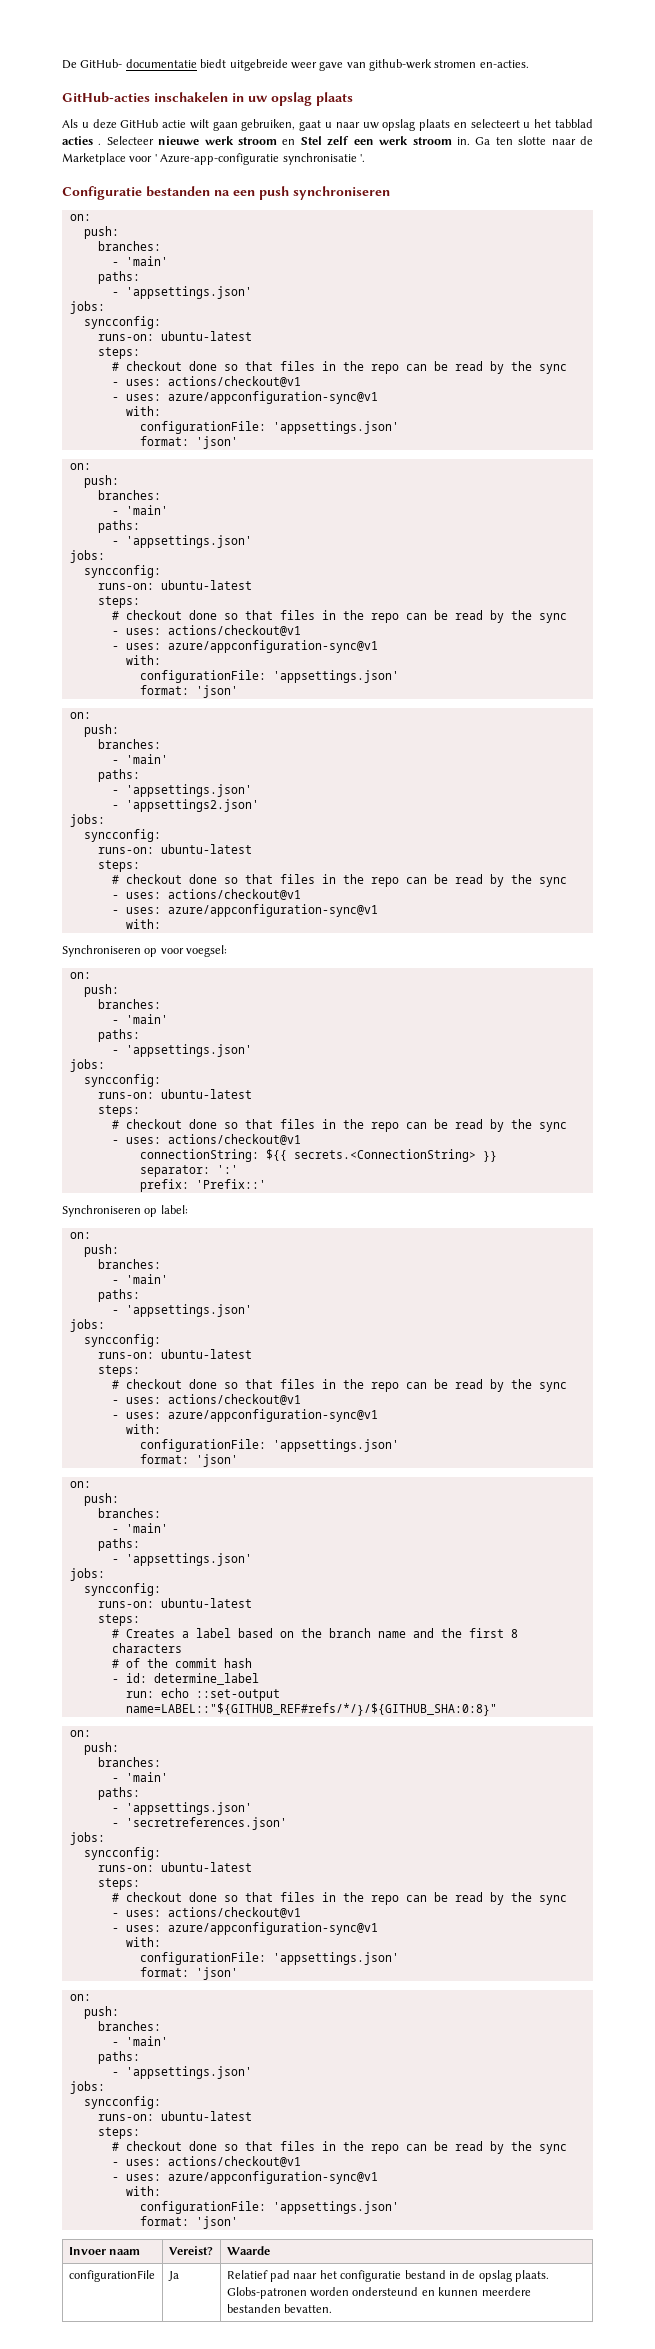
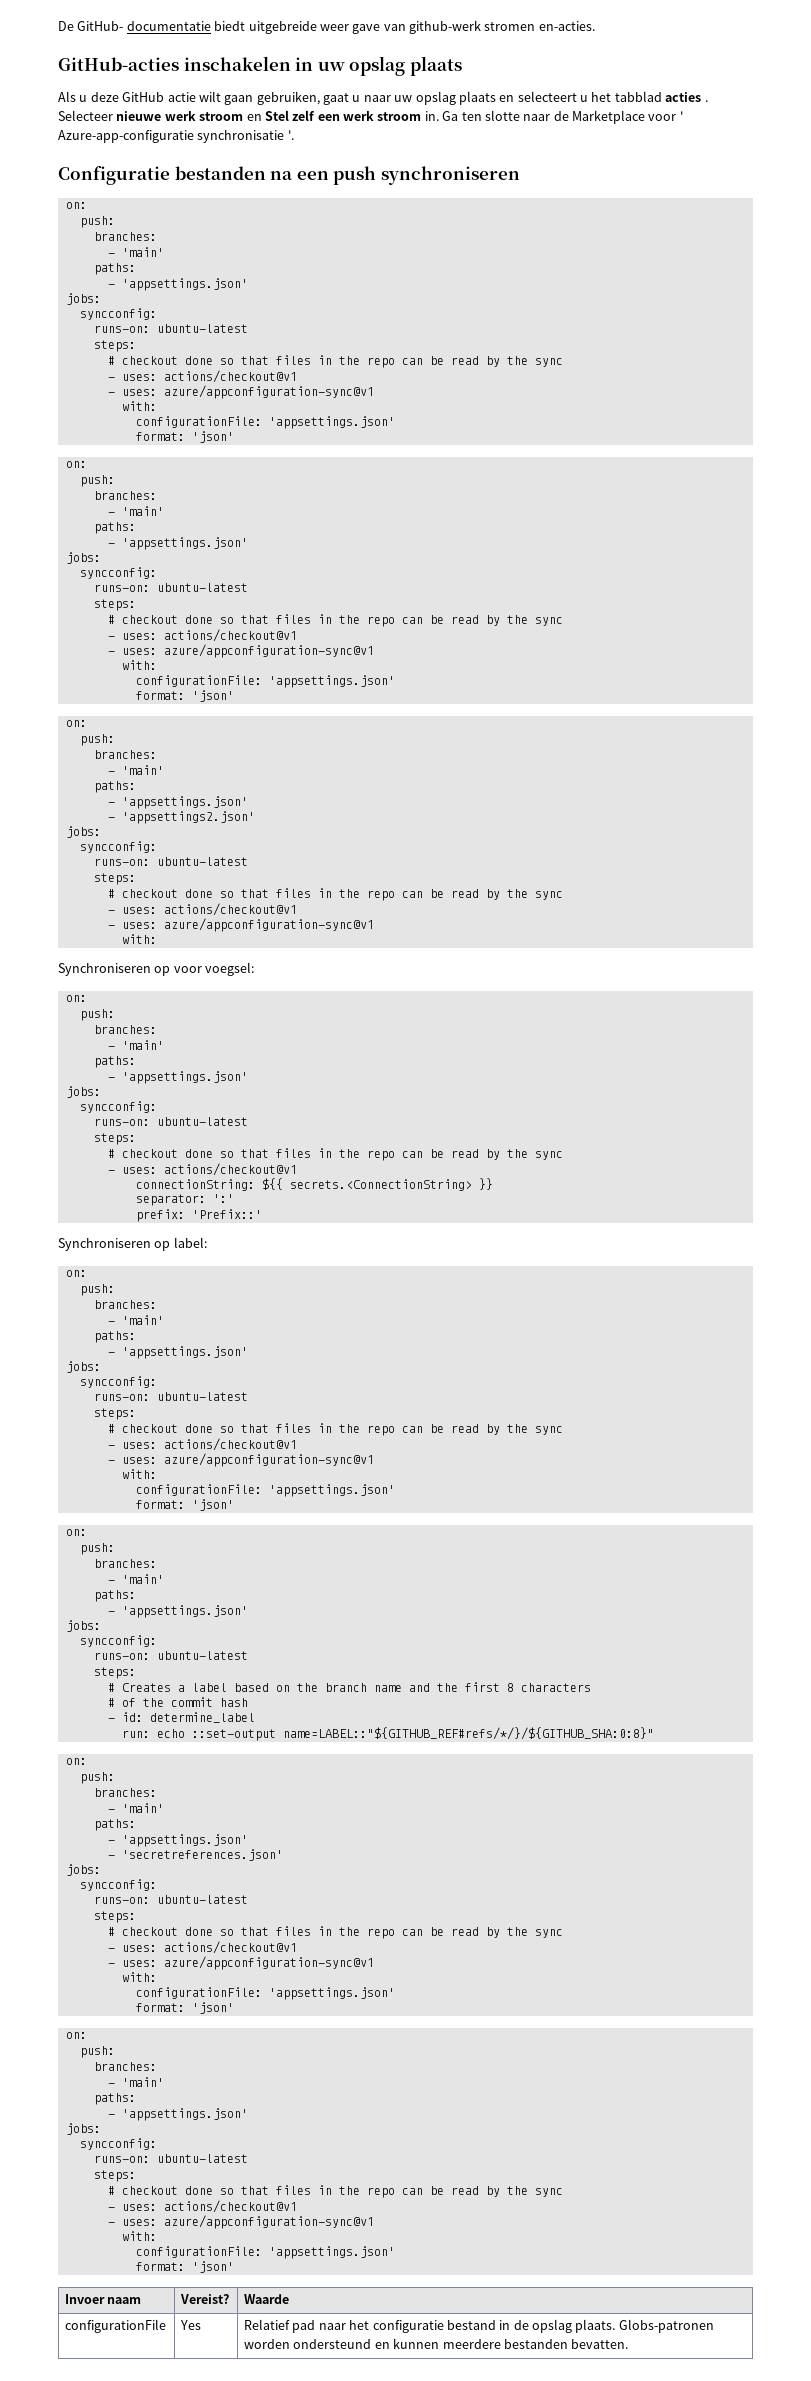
[167,2271,179,2281] Ja -> [180,2320,202,2330] Yes

